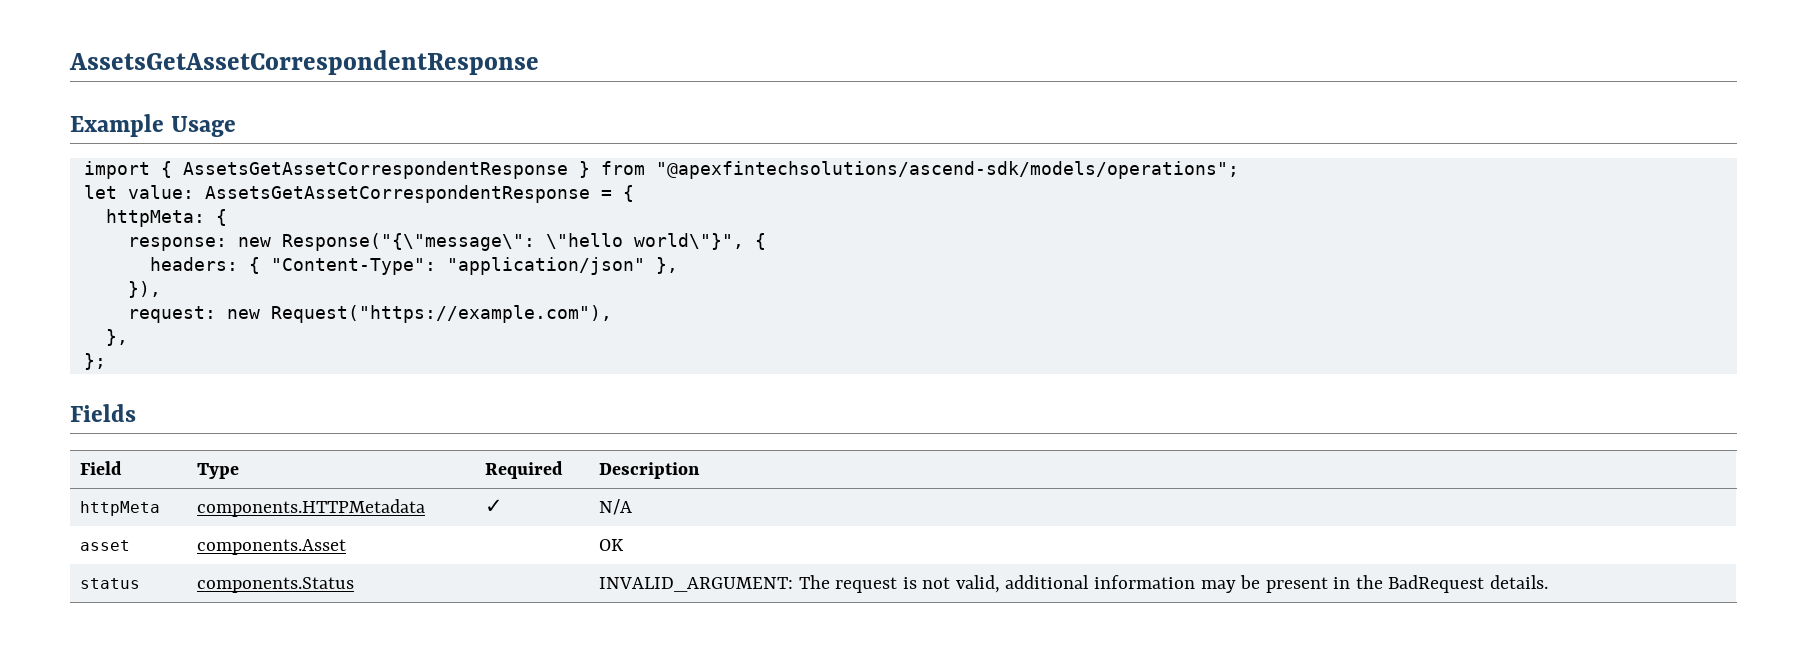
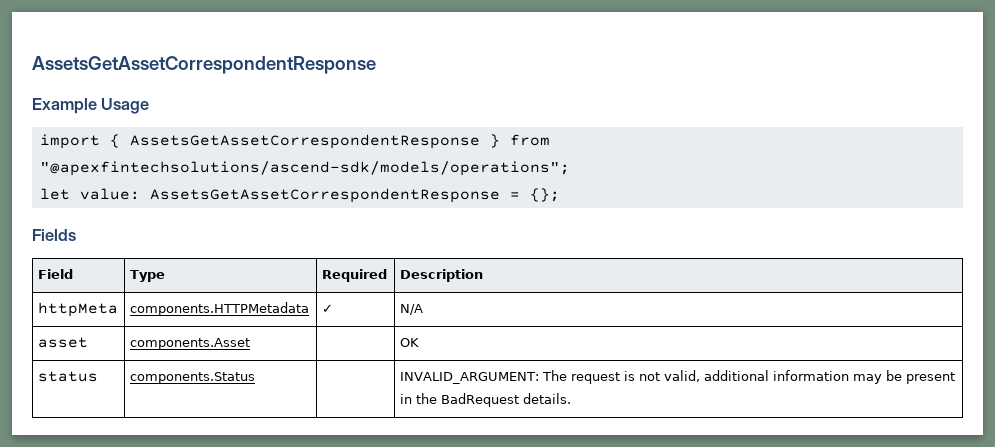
[622,185,634,202] [105,209,227,227] [127,233,766,251] [149,257,678,275] [127,281,161,298] [127,305,612,323] [105,329,128,346] [83,353,106,370] { // httpMeta: { // response: new Response("{\"message\": \"hello world\"}", { // headers: { "Content-Type": "application/json" }, // }), // request: new Request("https://example.com"), // }, // }; -> [529,188,560,202] {};

